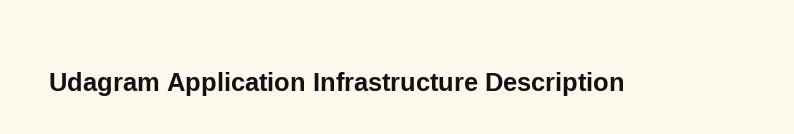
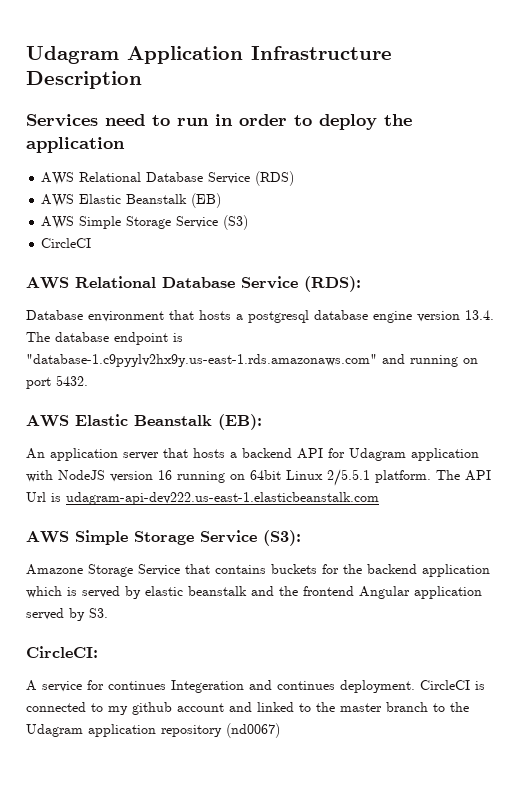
(625, 84) none -> [26,114,412,130] [26,137,125,153] [41,171,295,186] [41,193,222,208] [41,215,249,230] [41,238,92,248] [26,276,361,292] [26,310,494,323] [26,332,183,345] [26,354,478,367] [26,375,88,389] [26,414,262,430] [26,448,479,461] [26,469,491,486] [26,492,379,505] [26,530,301,546] [26,564,490,577] [26,586,482,599] [26,608,108,621] [26,646,98,658] [26,680,485,693] [26,702,469,715] [26,723,280,738] // Services need to run in order to deploy the application // AWS Relational Database Service (RDS) // AWS Elastic Beanstalk (EB) // AWS Simple Storage Service (S3) // CircleCI // AWS Relational Database Service (RDS): // Database environment that hosts a postgresql database engine version 13.4. The database endpoint is "database-1.c9pyylv2hx9y.us-east-1.rds.amazonaws.com" and running on port 5432. // AWS Elastic Beanstalk (EB): // An application server that hosts a backend API for Udagram application with NodeJS version 16 running on 64bit Linux 2/5.5.1 platform. The API Url is udagram-api-dev222.us-east-1.elasticbeanstalk.com // AWS Simple Storage Service (S3): // Amazone Storage Service that contains buckets for the backend application which is served by elastic beanstalk and the frontend Angular application served by S3. // CircleCI: // A service for continues Integeration and continues deployment. CircleCI is connected to my github account and linked to the master branch to the Udagram application repository (nd0067)

